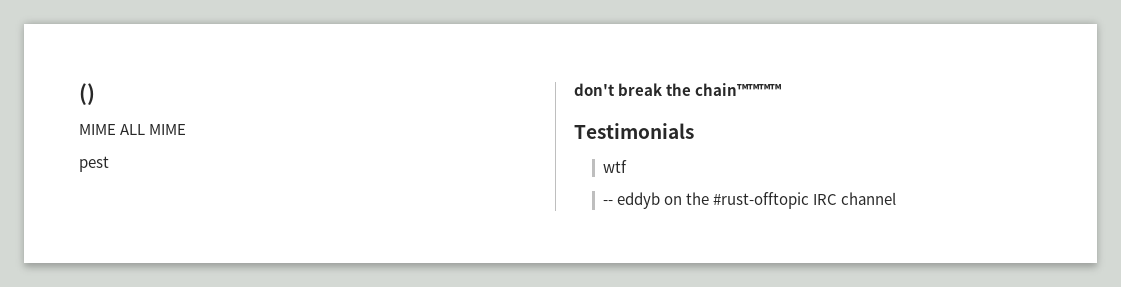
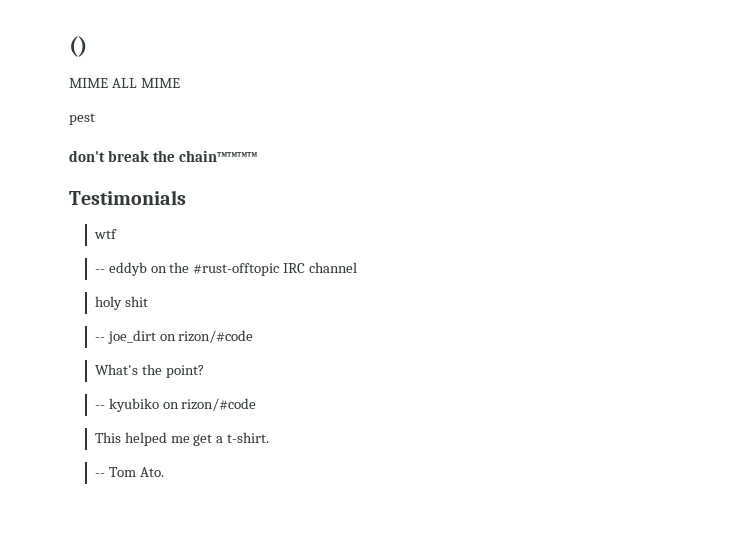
(897, 198) none -> [94,296,148,310] [94,330,254,344] [94,364,204,378] [94,398,257,412] [94,432,270,446] [94,467,164,477] // holy shit // -- joe_dirt on rizon/#code // What's the point? // -- kyubiko on rizon/#code // This helped me get a t-shirt. // -- Tom Ato.

